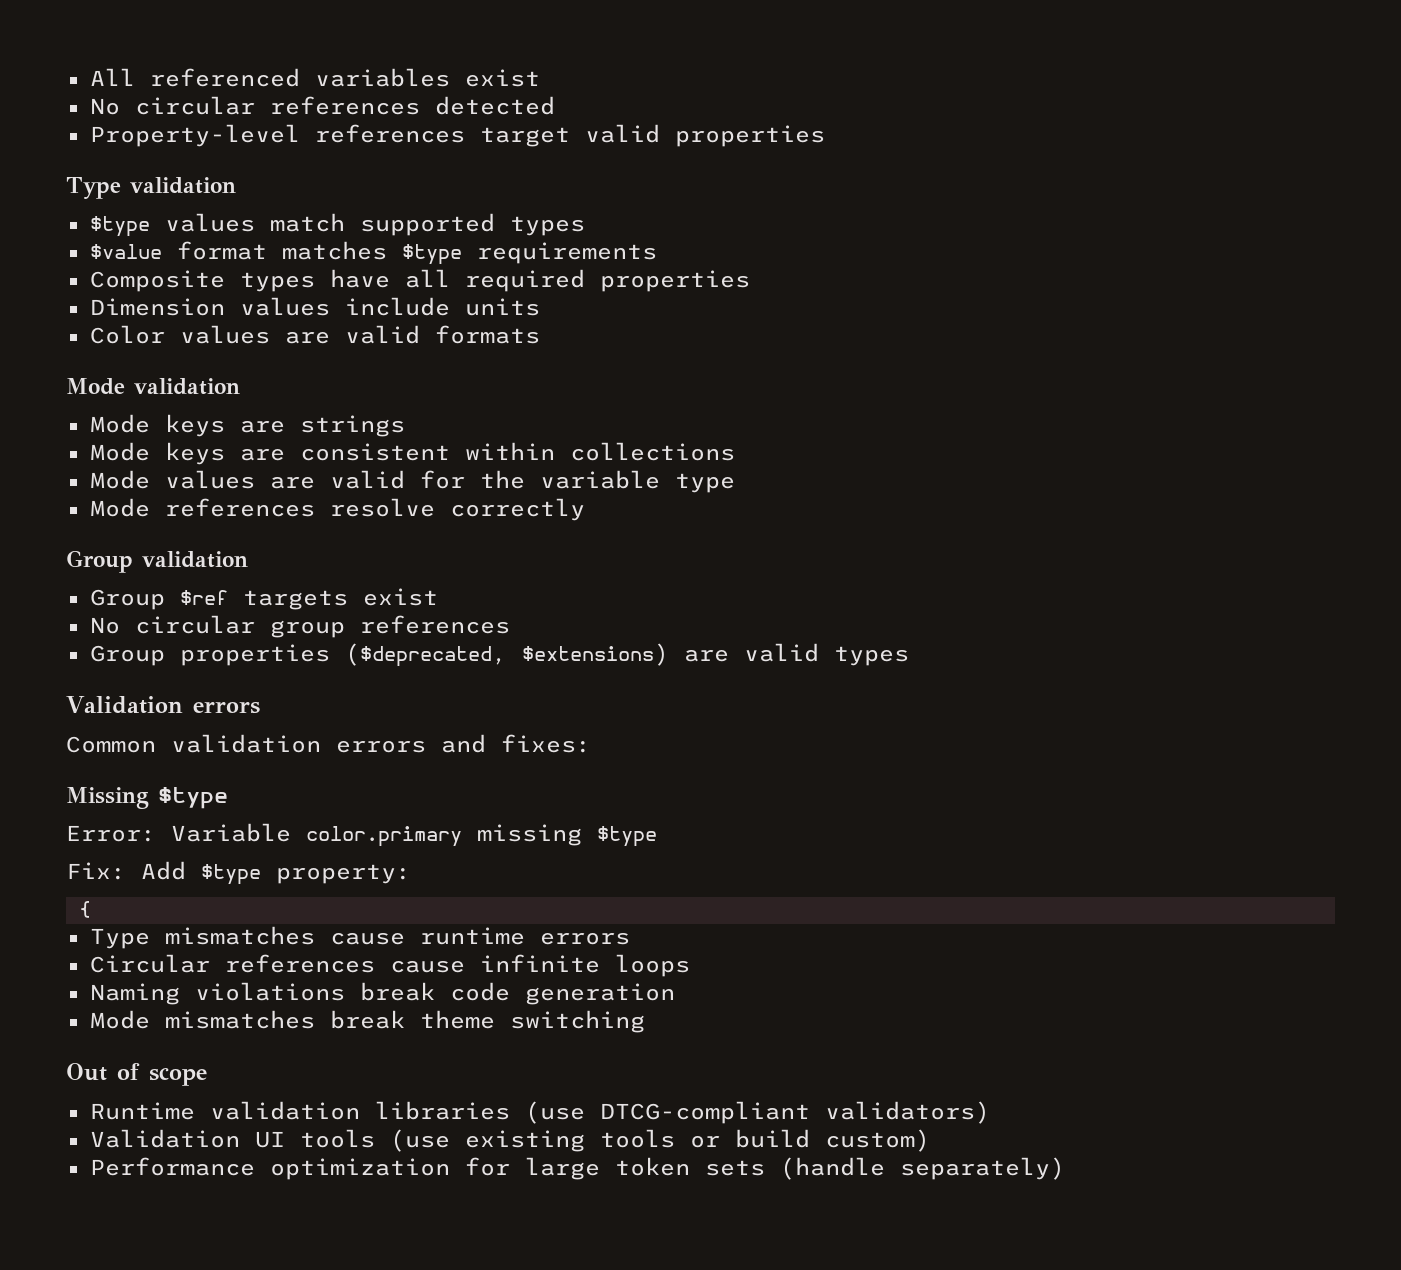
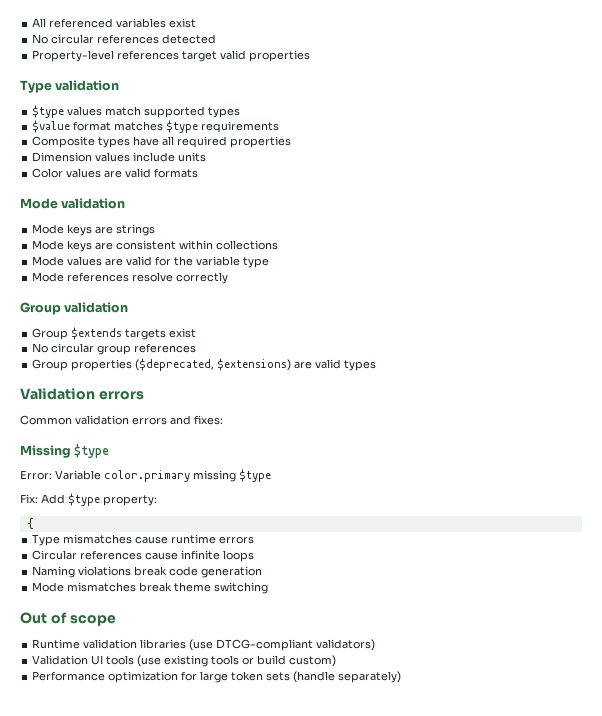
[179,590,228,605] $ref -> [71,327,123,340] $extends

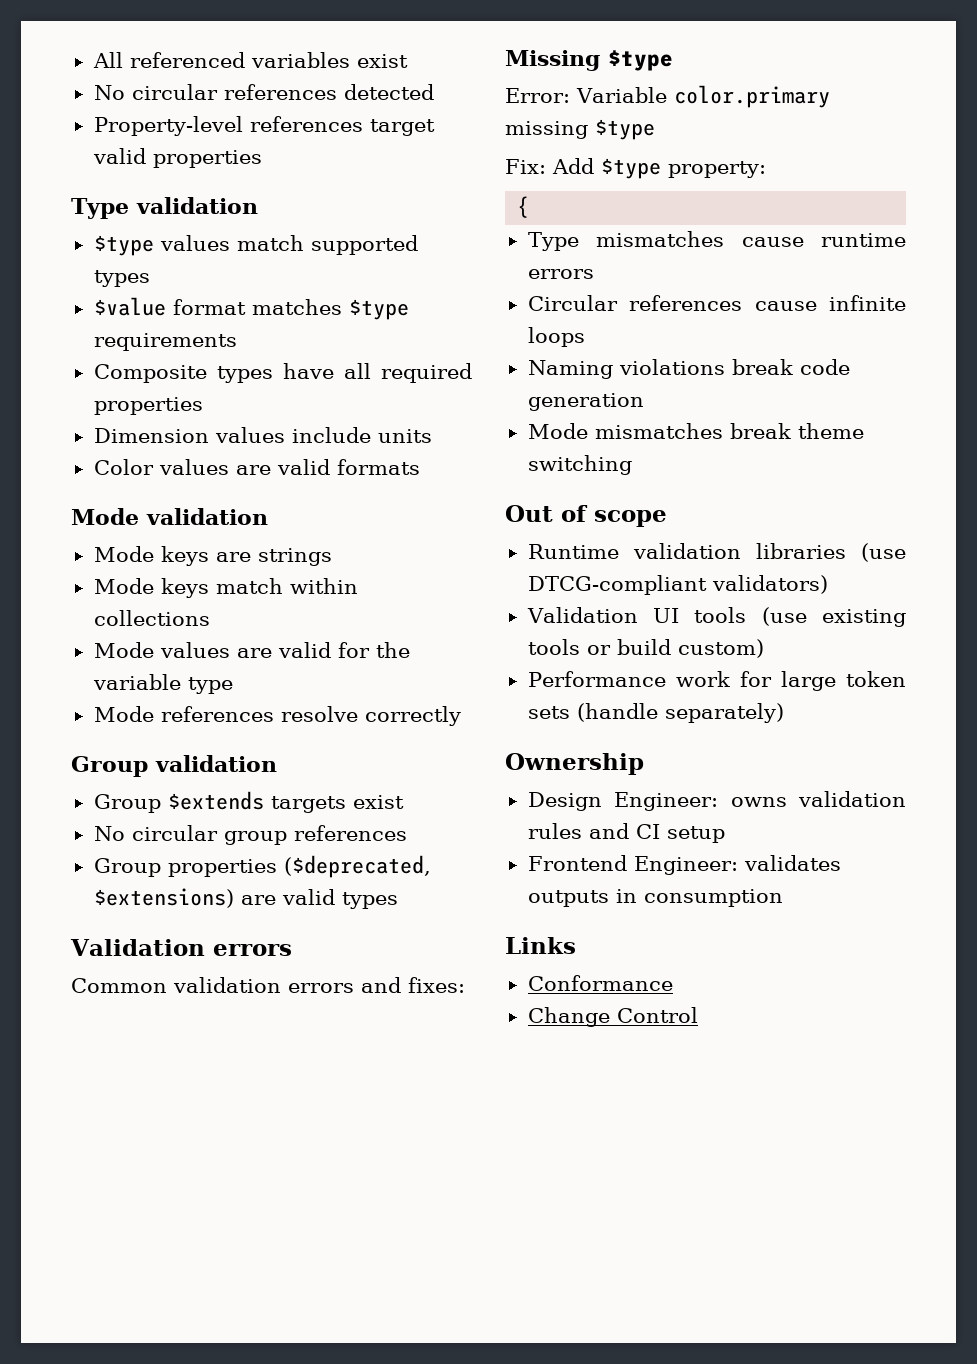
[95,240,177,250] are consistent -> [215,578,283,594] match
[108,671,179,683] optimization -> [675,671,730,687] work
(402, 677) none -> [505,753,644,775] [527,791,906,811] [527,823,725,843] [527,855,841,875] [527,889,783,907] [505,937,576,954] [527,975,673,991] [527,1007,698,1027] // Ownership // Design Engineer: owns validation rules and CI setup // Frontend Engineer: validates outputs in consumption // Links // Conformance // Change Control

